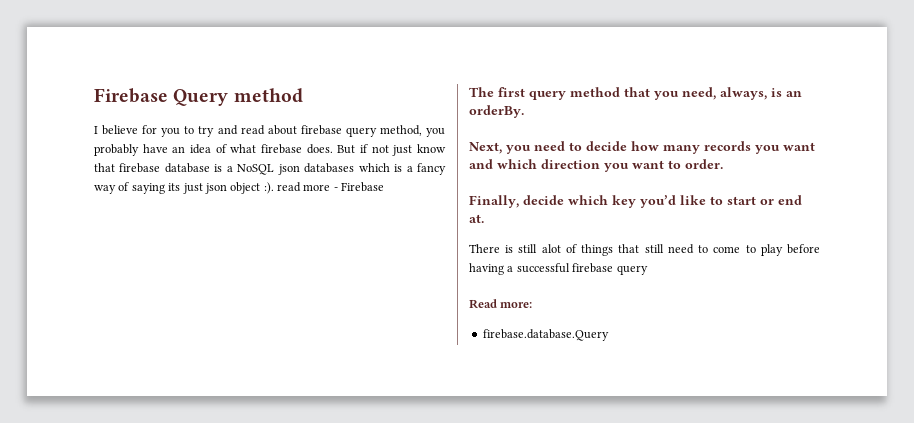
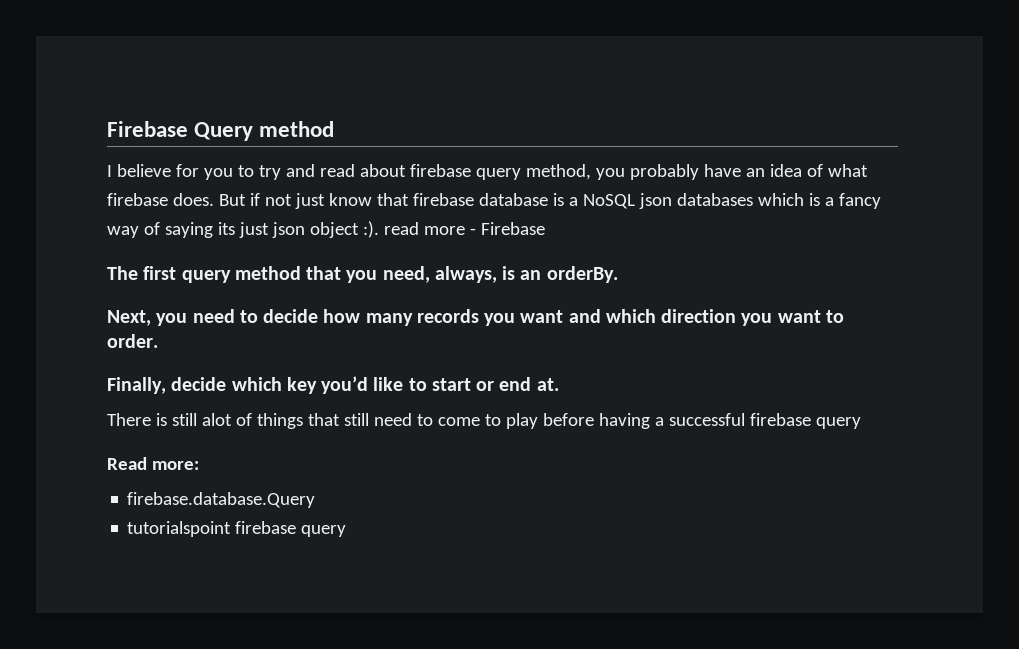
(609, 335) none -> [127,521,347,537] // tutorialspoint firebase query

